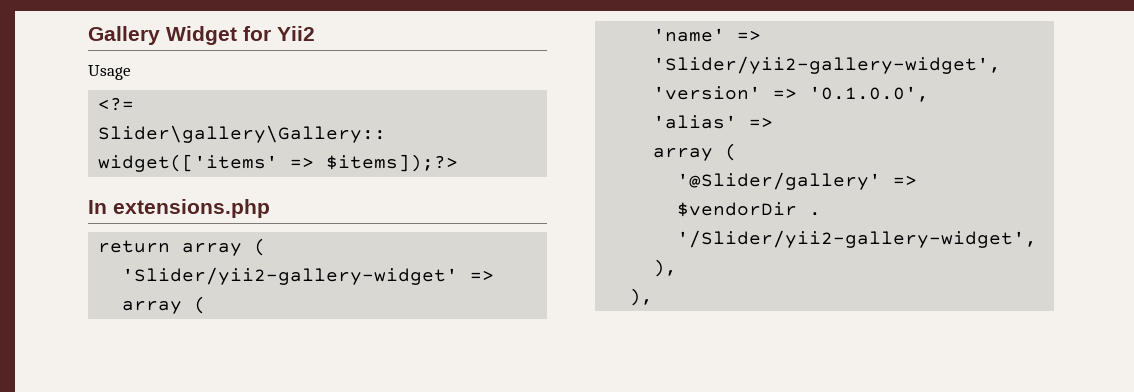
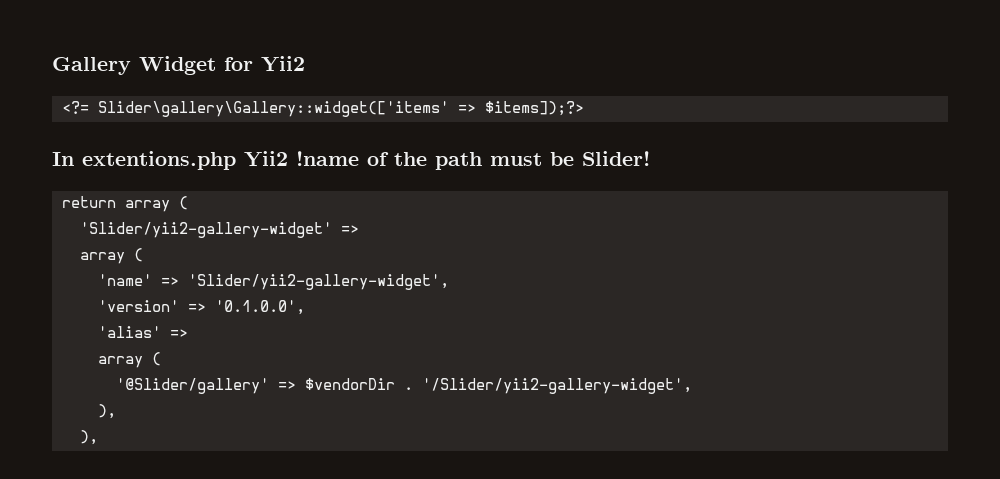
[88,65,131,80] // Usage -> (305, 64) none
[113,199,270,218] extensions.php -> [82,151,650,170] extentions.php Yii2 !name of the path must be Slider!

